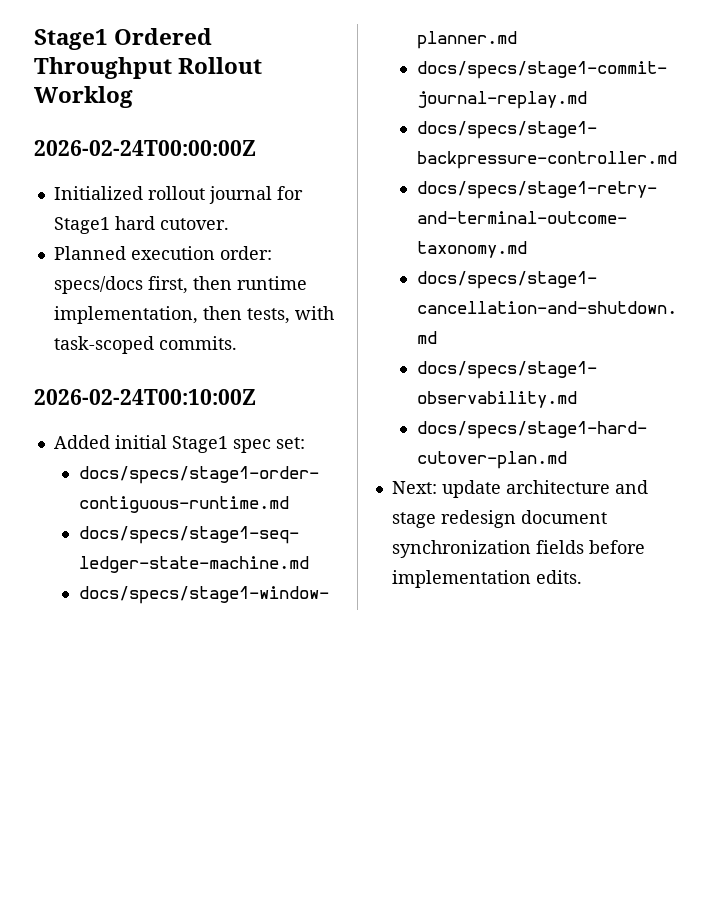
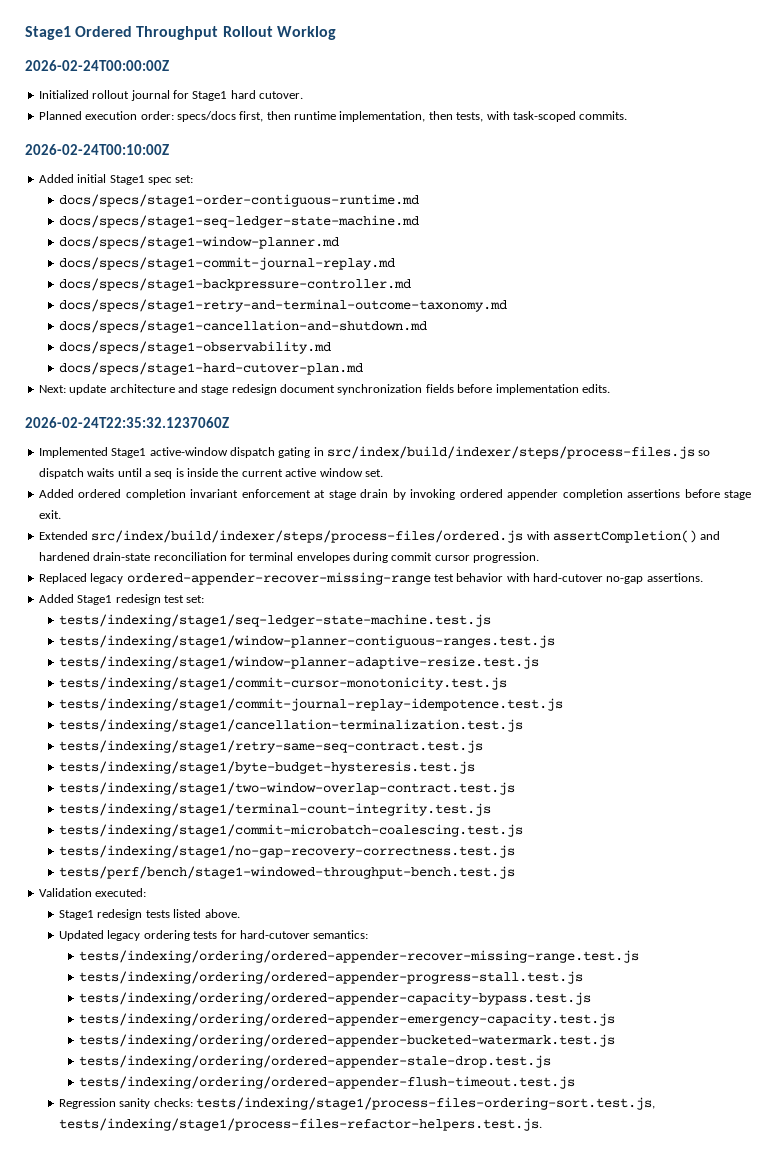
(582, 577) none -> [25,417,229,428] [38,446,711,459] [38,468,383,479] [38,489,752,500] [38,510,61,519] [38,530,721,543] [38,552,540,563] [38,572,703,585] [38,594,205,605] [58,614,491,627] [58,635,555,648] [58,656,539,669] [58,677,507,690] [58,698,563,711] [58,719,523,732] [58,740,483,753] [58,761,475,774] [58,782,515,795] [58,803,491,816] [58,824,523,837] [58,845,515,858] [58,866,515,879] [38,888,147,897] [58,909,240,920] [58,930,369,941] [79,950,640,963] [79,971,584,984] [79,992,592,1005] [79,1013,616,1026] [79,1034,616,1047] [79,1055,552,1068] [79,1076,576,1089] [58,1097,656,1110] [58,1118,542,1131] // 2026-02-24T22:35:32.1237060Z // Implemented Stage1 active-window dispatch gating in src/index/build/indexer/steps/process-files.js so dispatch waits until a seq is inside the current active window set. // Added ordered completion invariant enforcement at stage drain by invoking ordered appender completion assertions before stage exit. // Extended src/index/build/indexer/steps/process-files/ordered.js with assertCompletion() and hardened drain-state reconciliation for terminal envelopes during commit cursor progression. // Replaced legacy ordered-appender-recover-missing-range test behavior with hard-cutover no-gap assertions. // Added Stage1 redesign test set: // tests/indexing/stage1/seq-ledger-state-machine.test.js // tests/indexing/stage1/window-planner-contiguous-ranges.test.js // tests/indexing/stage1/window-planner-adaptive-resize.test.js // tests/indexing/stage1/commit-cursor-monotonicity.test.js // tests/indexing/stage1/commit-journal-replay-idempotence.test.js // tests/indexing/stage1/cancellation-terminalization.test.js // tests/indexing/stage1/retry-same-seq-contract.test.js // tests/indexing/stage1/byte-budget-hysteresis.test.js // tests/indexing/stage1/two-window-overlap-contract.test.js // tests/indexing/stage1/terminal-count-integrity.test.js // tests/indexing/stage1/commit-microbatch-coalescing.test.js // tests/indexing/stage1/no-gap-recovery-correctness.test.js // tests/perf/bench/stage1-windowed-throughput-bench.test.js // Validation executed: // Stage1 redesign tests listed above. // Updated legacy ordering tests for hard-cutover semantics: // tests/indexing/ordering/ordered-appender-recover-missing-range.test.js // tests/indexing/ordering/ordered-appender-progress-stall.test.js // tests/indexing/ordering/ordered-appender-capacity-bypass.test.js // tests/indexing/ordering/ordered-appender-emergency-capacity.test.js // tests/indexing/ordering/ordered-appender-bucketed-watermark.test.js // tests/indexing/ordering/ordered-appender-stale-drop.test.js // tests/indexing/ordering/ordered-appender-flush-timeout.test.js // Regression sanity checks: tests/indexing/stage1/process-files-ordering-sort.test.js, tests/indexing/stage1/process-files-refactor-helpers.test.js.

